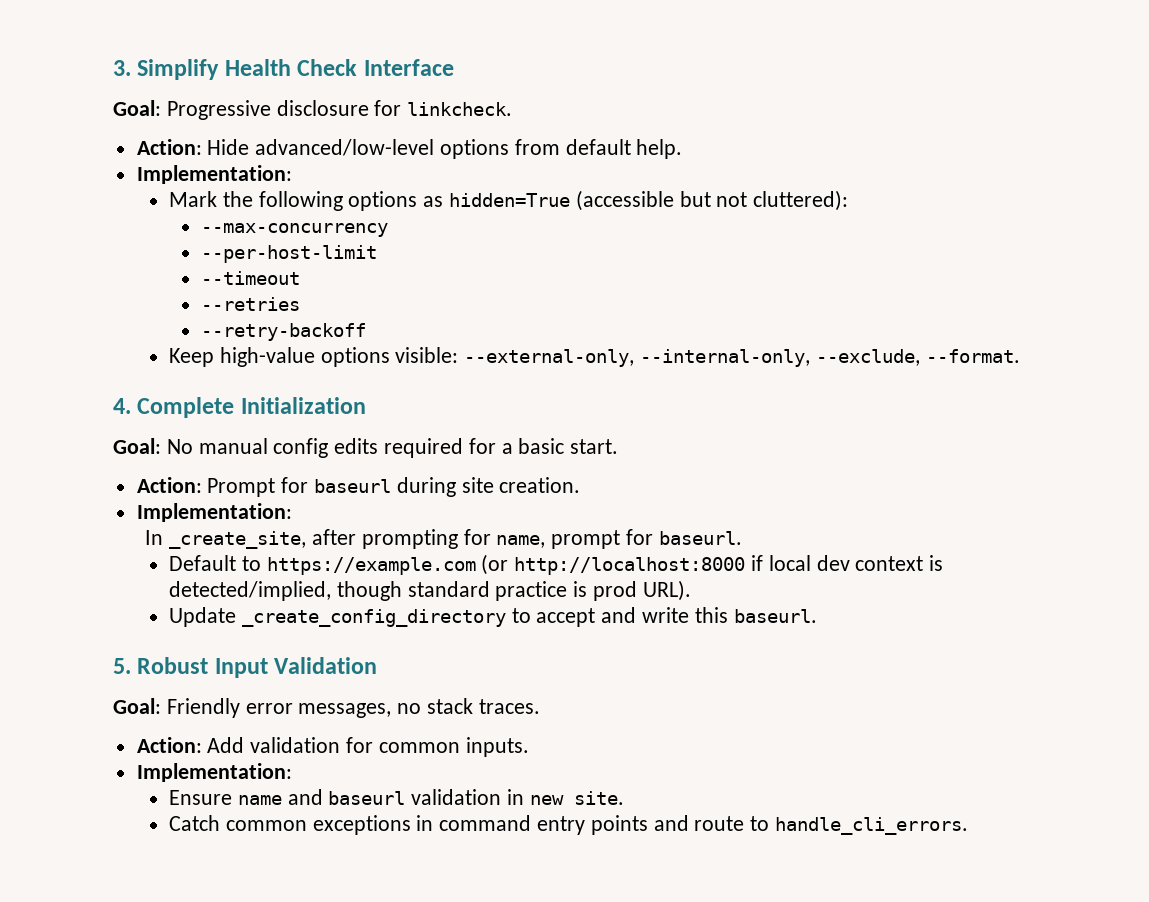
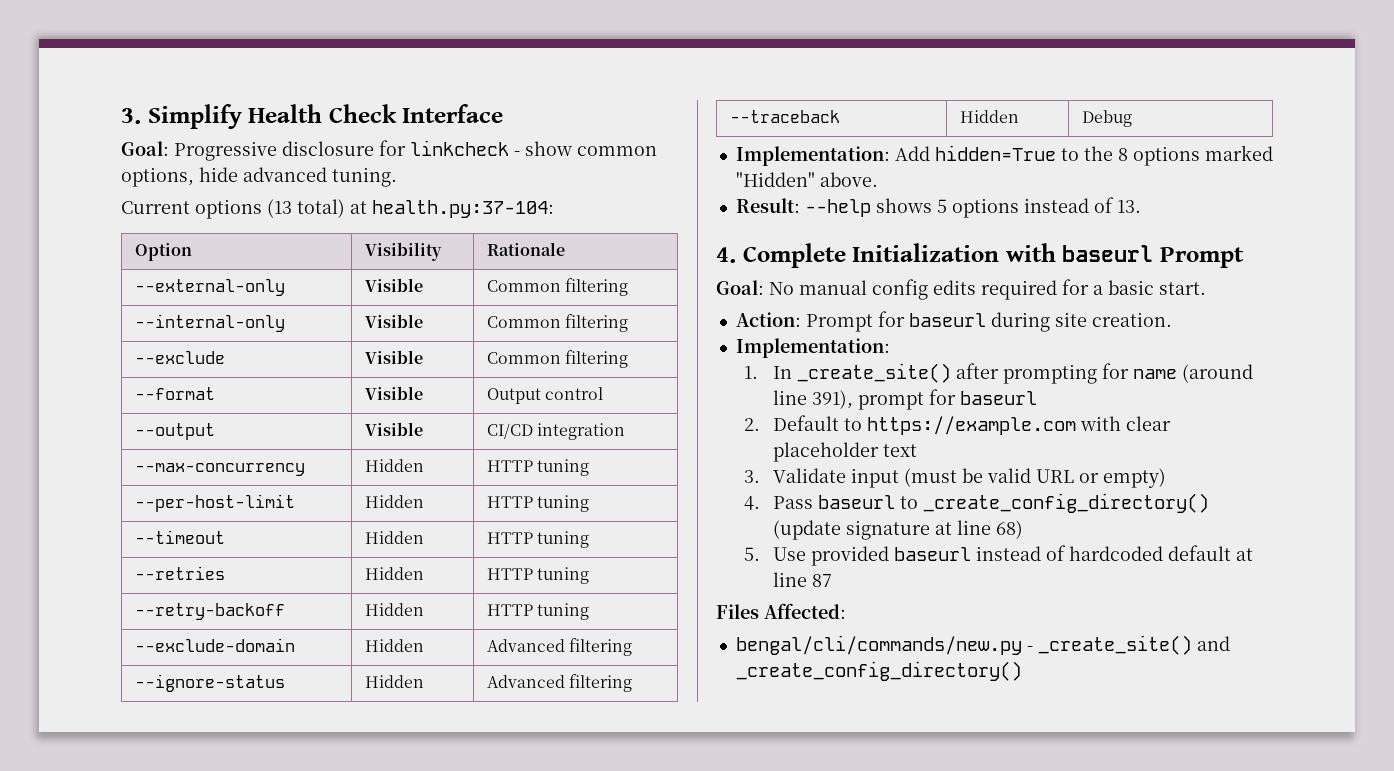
[407,102,513,116] [136,139,683,159] [136,165,292,184] [168,190,849,211] [201,223,389,237] [201,245,378,263] [201,271,301,285] [201,297,301,311] [201,323,367,341] [168,347,1020,367] linkcheck. // Action: Hide advanced/low-level options from default help. // Implementation: // Mark the following options as hidden=True (accessible but not cluttered): // --max-concurrency // --per-host-limit // --timeout // --retries // --retry-backoff // Keep high-value options visible: --external-only, --internal-only, --exclude, --format. -> [410,140,657,156] [121,167,397,187] [121,199,554,219] [134,243,192,261] [364,242,442,261] [486,242,565,256] [134,279,285,296] [364,278,423,292] [486,278,629,296] [134,314,285,332] [364,314,423,328] [486,314,629,332] [134,351,225,364] [364,350,423,364] [486,350,629,368] [134,387,215,400] [364,386,423,400] [486,387,604,404] [134,423,215,440] [364,422,423,436] [486,423,626,440] [134,463,305,476] [364,459,424,472] [486,459,590,476] [134,494,295,512] [364,495,424,508] [486,495,590,512] [134,530,225,544] [364,531,424,544] [486,531,590,548] [134,566,225,580] [364,567,424,580] [486,567,590,584] [134,603,285,620] [364,603,424,616] [486,603,590,620] [134,638,295,652] [364,639,424,652] [486,638,633,656] [134,674,285,692] [364,675,424,688] [486,674,633,692] [729,110,840,123] [959,110,1019,123] [1081,110,1132,127] [735,145,1273,166] [735,172,878,187] [735,197,1141,218] linkcheck - show common options, hide advanced tuning. // Current options (13 total) at health.py:37-104: // Option | Visibility | Rationale // --external-only | Visible | Common filtering // --internal-only | Visible | Common filtering // --exclude | Visible | Common filtering // --format | Visible | Output control // --output | Visible | CI/CD integration // --max-concurrency | Hidden | HTTP tuning // --per-host-limit | Hidden | HTTP tuning // --timeout | Hidden | HTTP tuning // --retries | Hidden | HTTP tuning // --retry-backoff | Hidden | HTTP tuning // --exclude-domain | Hidden | Advanced filtering // --ignore-status | Hidden | Advanced filtering // --traceback | Hidden | Debug // Implementation: Add hidden=True to the 8 options marked "Hidden" above. // Result: --help shows 5 options instead of 13.
(366, 405) none -> [1005,243,1245,268] with baseurl Prompt
[145,529,742,549] [168,554,944,575] [168,580,691,601] [168,607,817,627] [113,657,378,678] [113,698,540,718] [136,737,529,757] [136,763,292,782] [168,789,624,805] [168,815,969,835] In _create_site, after prompting for name, prompt for baseurl. // Default to https://example.com (or http://localhost:8000 if local dev context is detected/implied, though standard practice is prod URL). // Update _create_config_directory to accept and write this baseurl. // 5. Robust Input Validation // Goal: Friendly error messages, no stack traces. // Action: Add validation for common inputs. // Implementation: // Ensure name and baseurl validation in new site. // Catch common exceptions in command entry points and route to handle_cli_errors. -> [744,363,1253,384] [772,389,1037,410] [744,415,1171,435] [772,442,917,462] [744,468,1166,488] [744,493,1209,513] [772,520,1023,540] [744,545,1253,566] [772,572,832,587] [716,603,846,619] [735,635,1230,655] [735,661,1022,681] 1. In _create_site() after prompting for name (around line 391), prompt for baseurl // 2. Default to https://example.com with clear placeholder text // 3. Validate input (must be valid URL or empty) // 4. Pass baseurl to _create_config_directory() (update signature at line 68) // 5. Use provided baseurl instead of hardcoded default at line 87 // Files Affected: // bengal/cli/commands/new.py - _create_site() and _create_config_directory()

